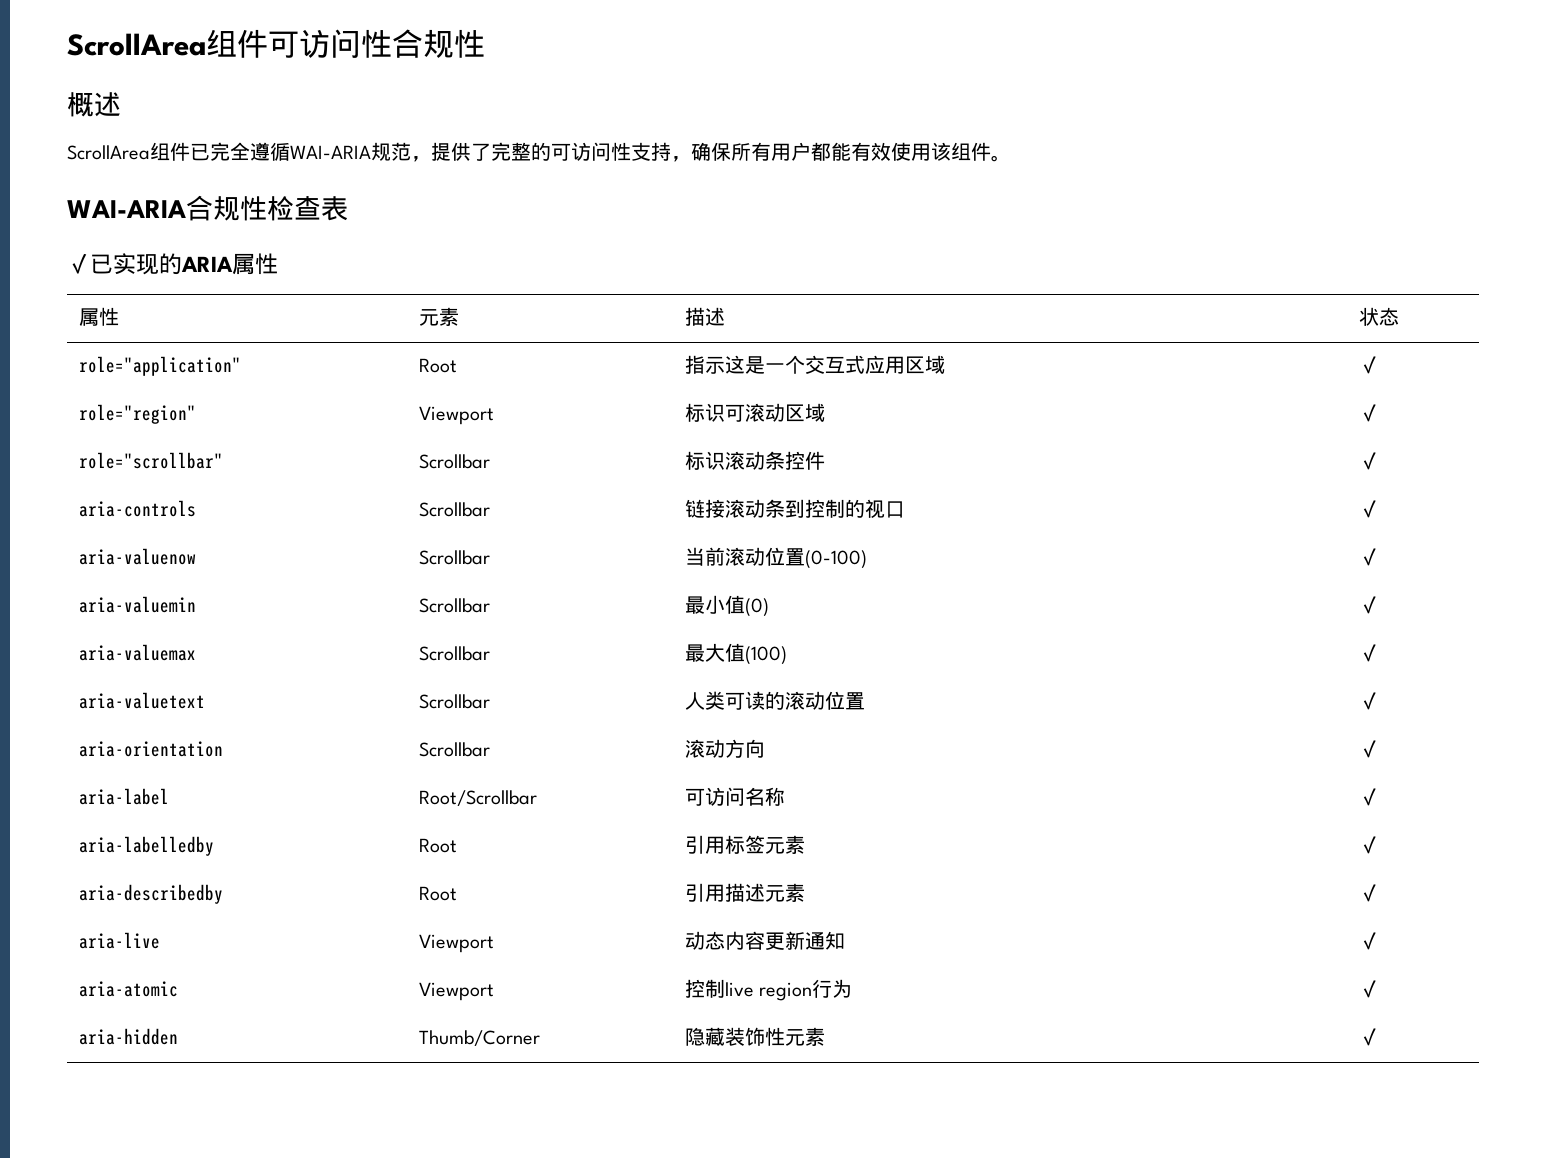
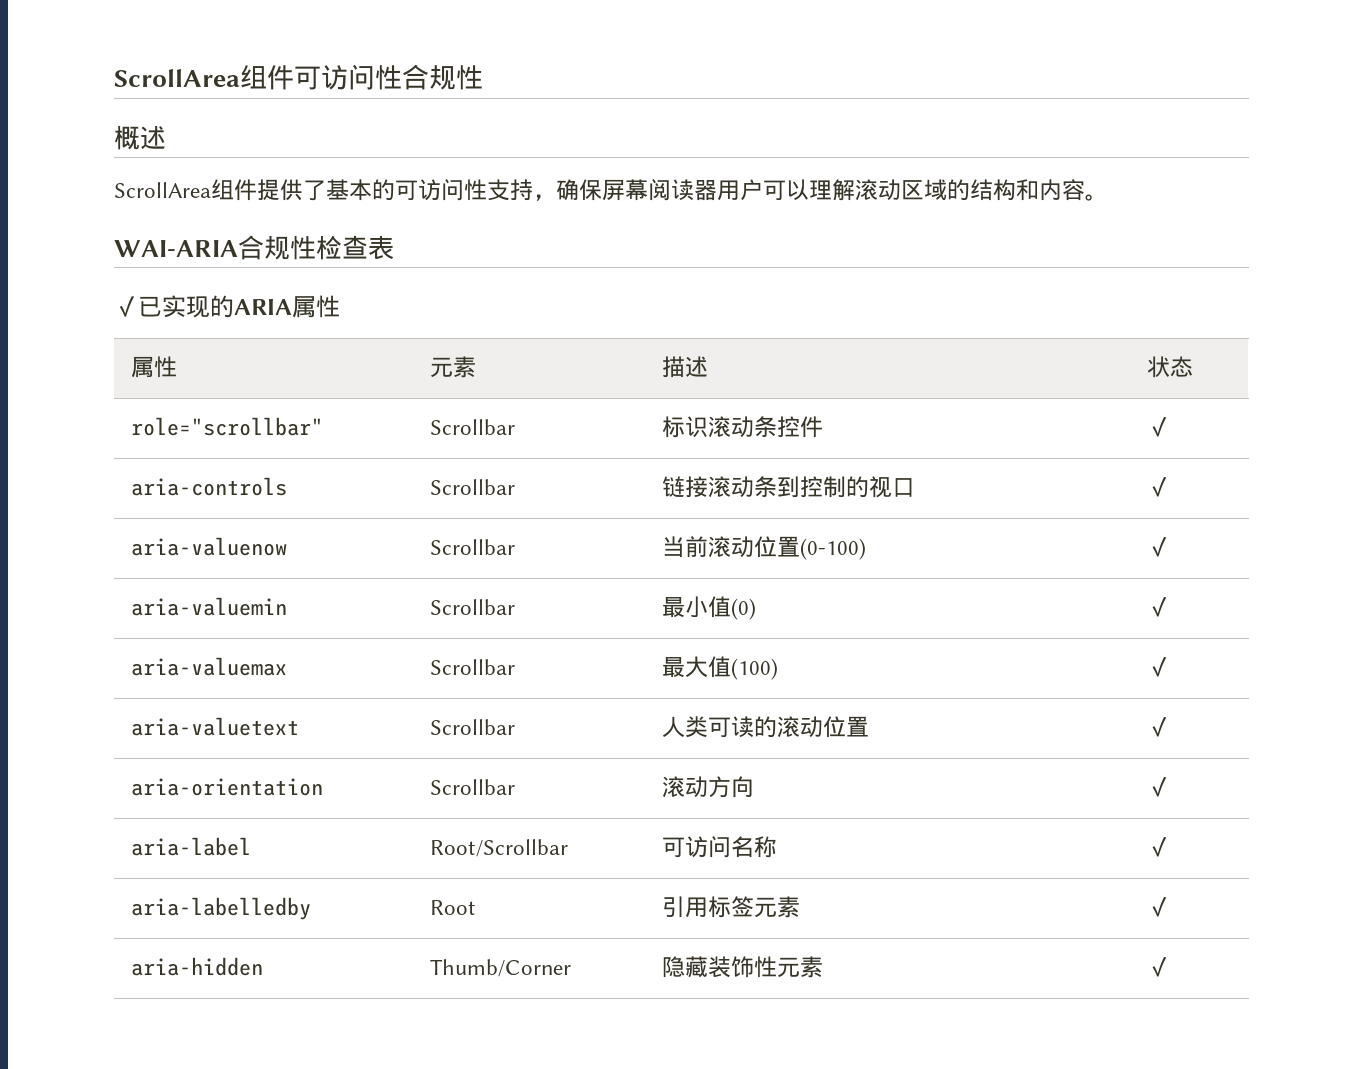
[190,142,531,162] 已完全遵循WAI-ARIA规范，提供了完整 -> [257,179,372,201] 提供了基本
[731,142,991,161] 所有用户都能有效使用该组件 -> [602,179,1085,201] 屏幕阅读器用户可以理解滚动区域的结构和内容
[78,356,241,376] [418,358,457,373] [684,355,945,374] [1358,356,1379,374] [78,404,196,424] [418,406,494,425] [684,403,825,422] [1358,404,1379,422] // role="application" | Root | 指示这是一个交互式应用区域 | ✓ // role="region" | Viewport | 标识可滚动区域 | ✓ -> (1194, 366) none
[78,884,223,904] [418,886,457,901] [684,883,805,902] [1358,884,1379,902] [78,932,160,949] [418,934,494,953] [684,931,845,950] [1358,932,1379,950] [78,981,178,997] [418,982,494,1001] [684,979,853,1001] [1358,980,1379,998] // aria-describedby | Root | 引用描述元素 | ✓ // aria-live | Viewport | 动态内容更新通知 | ✓ // aria-atomic | Viewport | 控制live region行为 | ✓ -> (1171, 906) none

